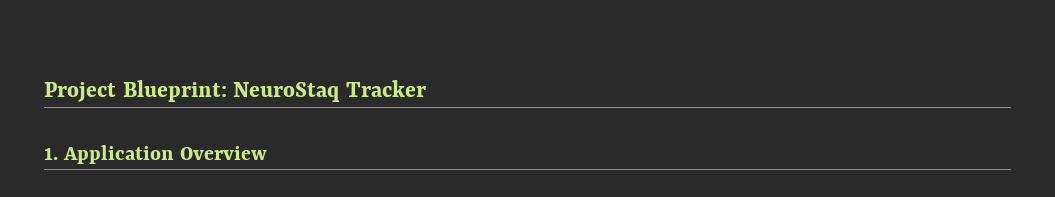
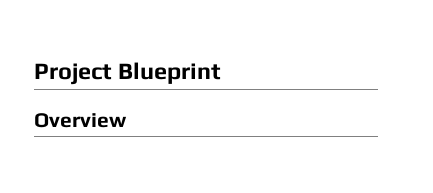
[122,80,426,102] [44,145,175,164] Blueprint: NeuroStaq Tracker // 1. Application -> [118,62,222,84] Blueprint //

